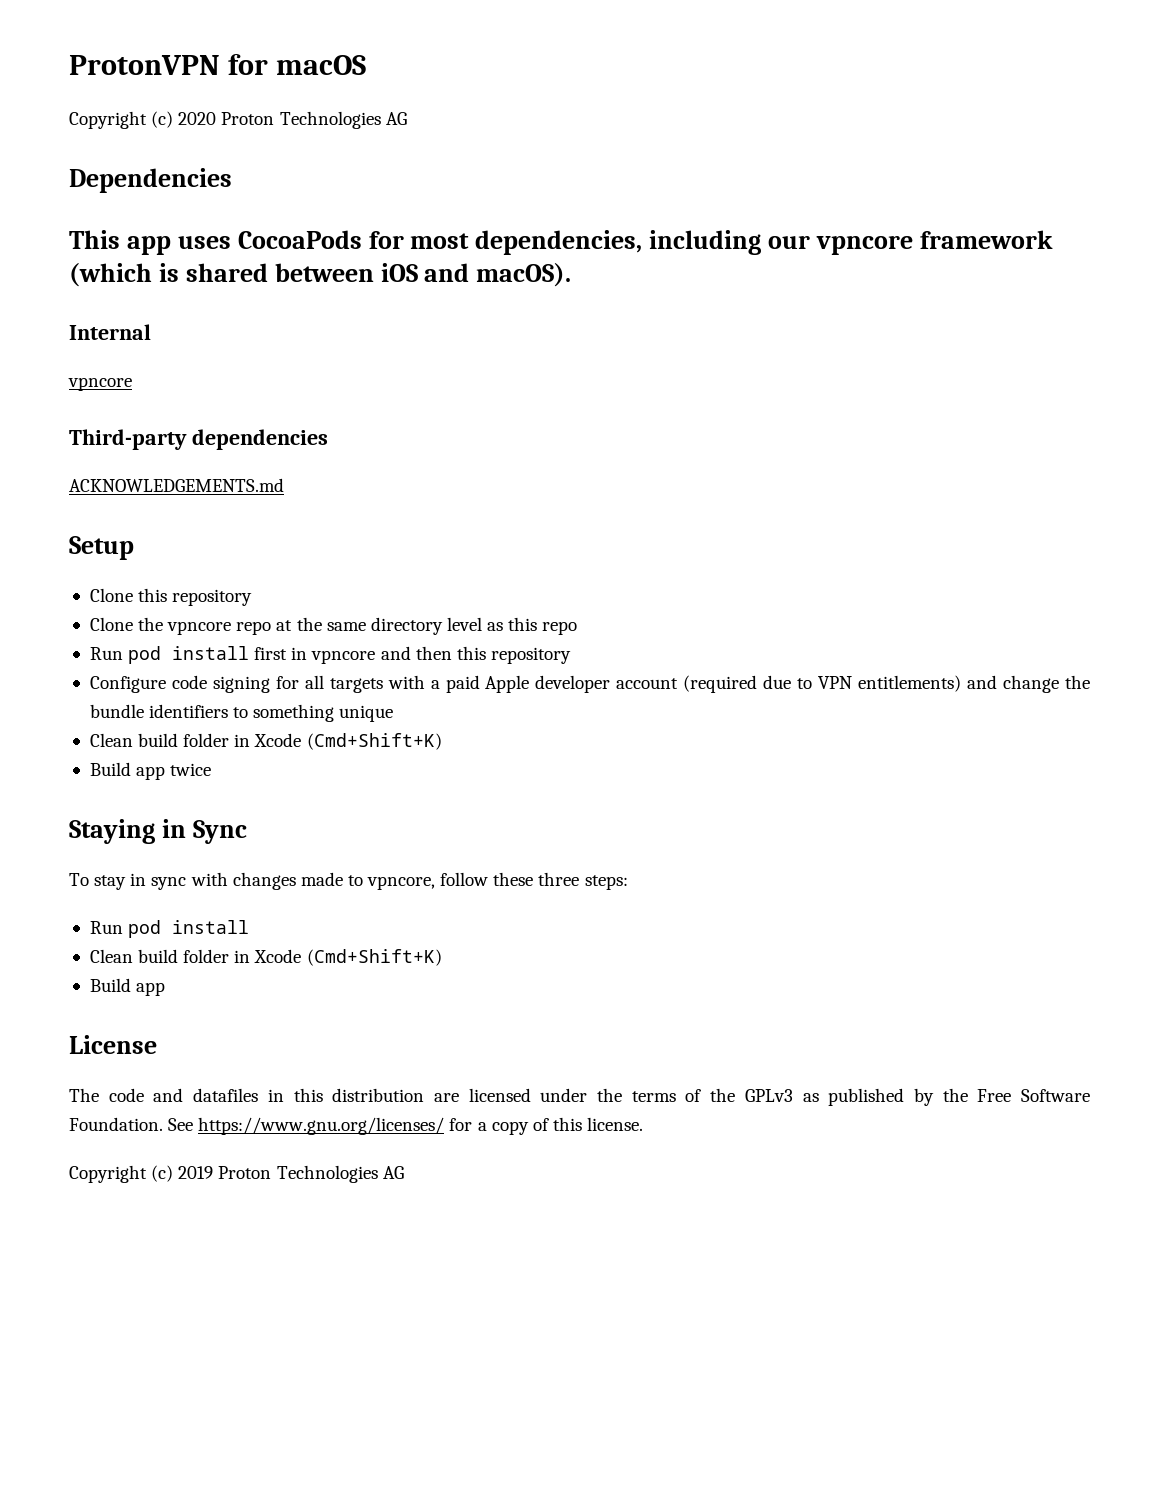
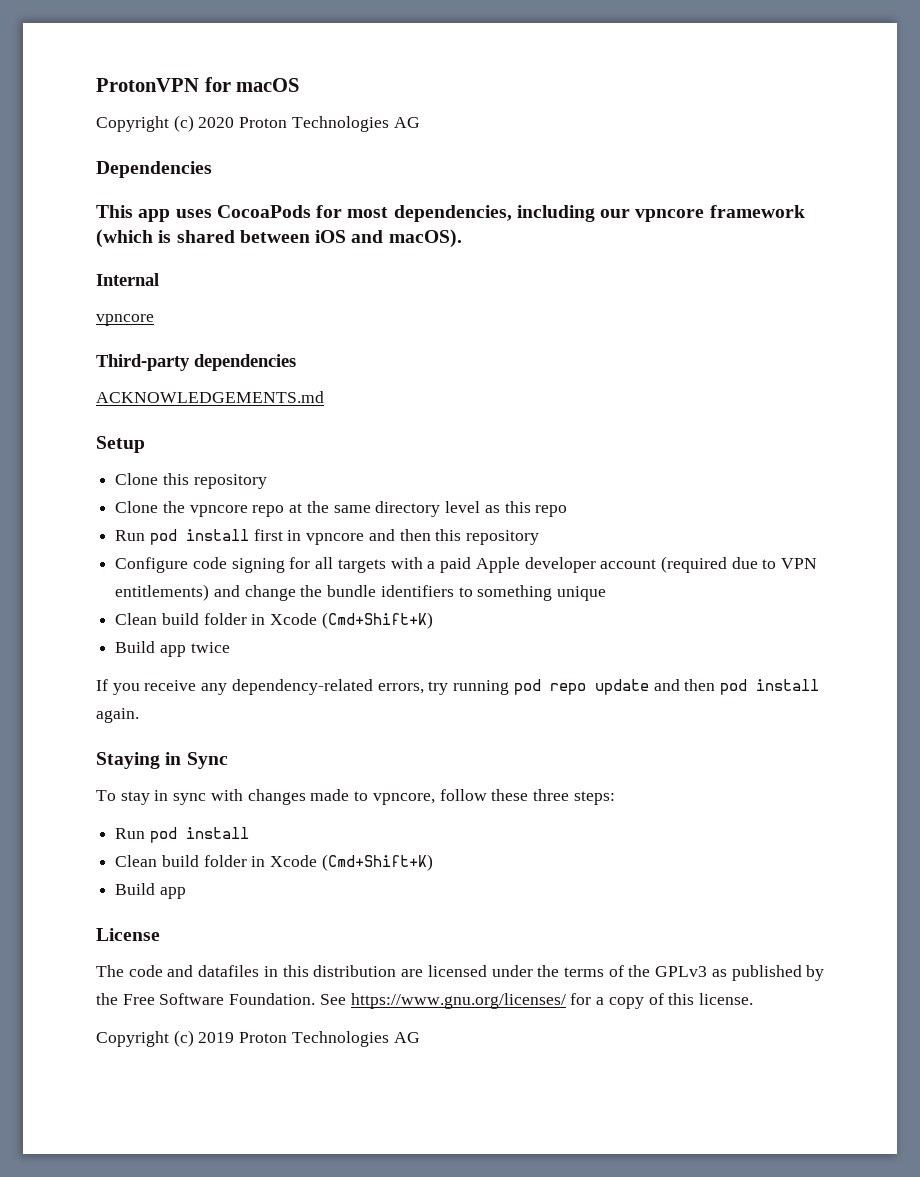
(212, 769) none -> [96,679,819,695] [96,708,139,723] // If you receive any dependency-related errors, try running pod repo update and then pod install again.

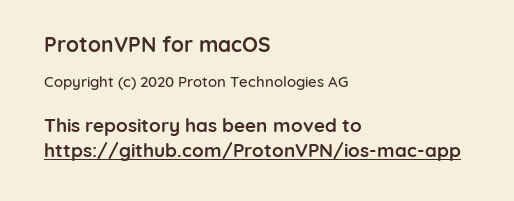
[96,161,212,178] // Dependencies -> (349, 81) none
[138,205,805,222] [96,229,462,248] [96,273,159,286] [96,314,154,326] [96,354,296,371] [96,391,324,403] [96,436,145,453] [115,473,267,489] [115,501,568,517] [115,529,540,545] [115,556,818,573] [115,584,607,601] [115,612,433,629] [115,641,230,657] [96,679,819,695] [96,708,139,723] [96,752,228,769] [96,789,615,805] [115,827,249,843] [115,854,433,871] [115,883,186,899] [96,928,160,941] [96,965,825,981] [96,993,753,1009] [96,1030,420,1047] app uses CocoaPods for most dependencies, including our vpncore framework (which is shared between iOS and macOS). // Internal // vpncore // Third-party dependencies // ACKNOWLEDGEMENTS.md // Setup // Clone this repository // Clone the vpncore repo at the same directory level as this repo // Run pod install first in vpncore and then this repository // Configure code signing for all targets with a paid Apple developer account (required due to VPN entitlements) and change the bundle identifiers to something unique // Clean build folder in Xcode (Cmd+Shift+K) // Build app twice // If you receive any dependency-related errors, try running pod repo update and then pod install again. // Staying in Sync // To stay in sync with changes made to vpncore, follow these three steps: // Run pod install // Clean build folder in Xcode (Cmd+Shift+K) // Build app // License // The code and datafiles in this distribution are licensed under the terms of the GPLv3 as published by the Free Software Foundation. See https://www.gnu.org/licenses/ for a copy of this license. // Copyright (c) 2019 Proton Technologies AG -> [85,118,362,136] [44,142,461,161] repository has been moved to https://github.com/ProtonVPN/ios-mac-app

